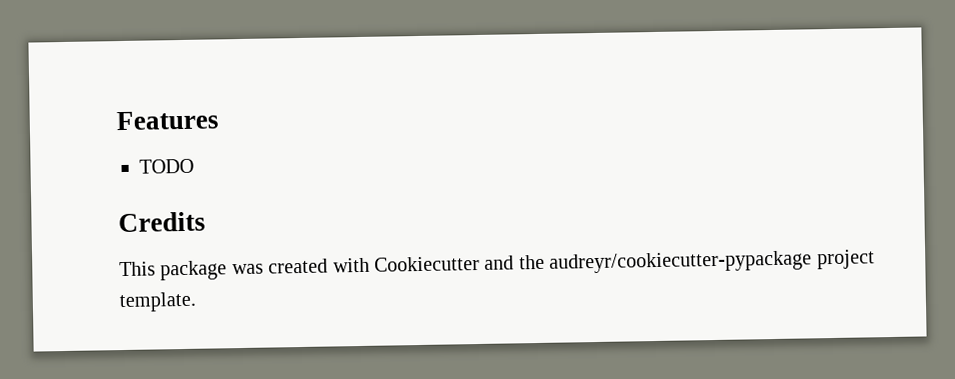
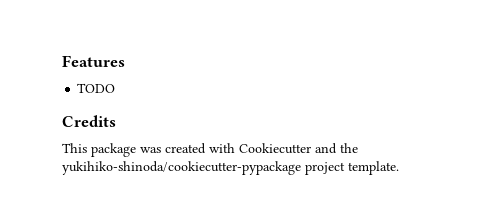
[549,250,813,274] audreyr/cookiecutter-pypackage -> [62,161,301,175] yukihiko-shinoda/cookiecutter-pypackage

